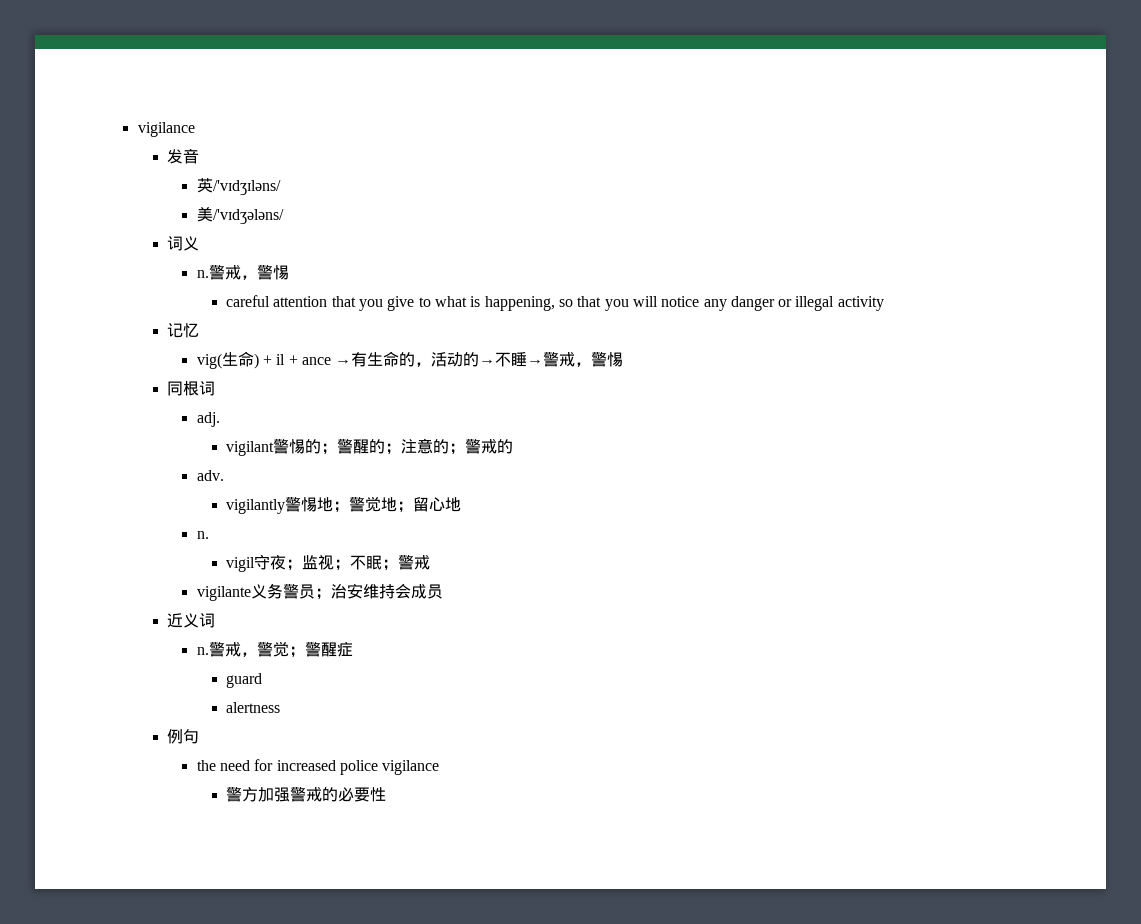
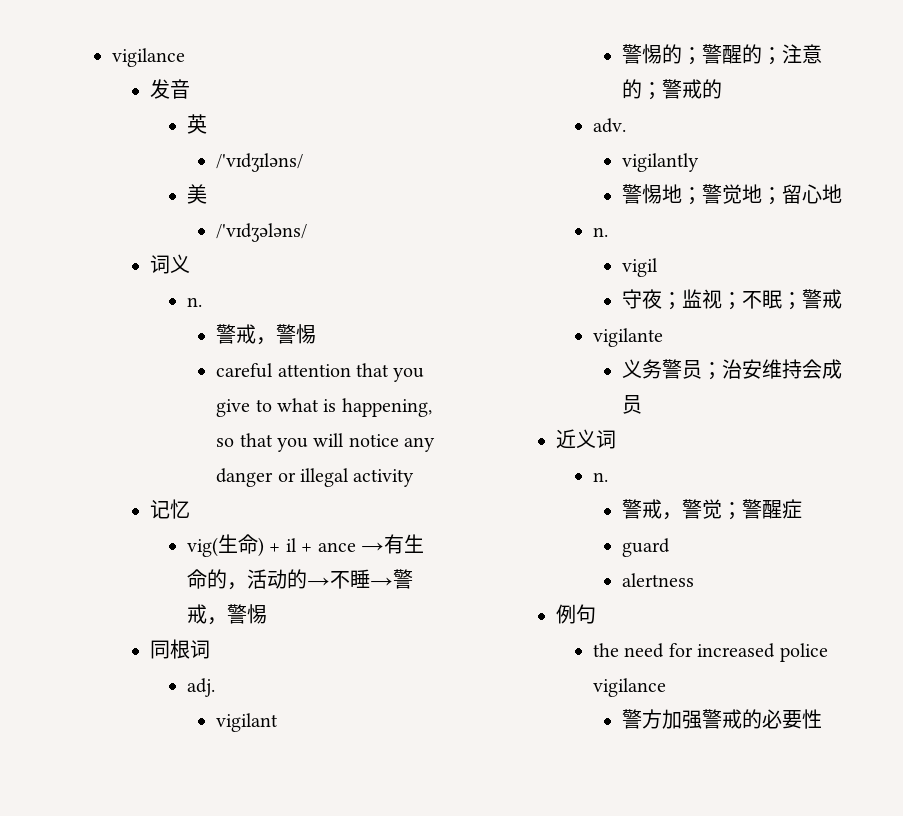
(213, 185) none -> (208, 124) //
(213, 214) none -> (208, 194) //
(209, 274) none -> (203, 302) //
(275, 448) none -> (279, 722) //
(286, 506) none -> (700, 162) //
(256, 564) none -> (659, 267) //
(251, 593) none -> (664, 337) //
(209, 651) none -> (609, 477) //

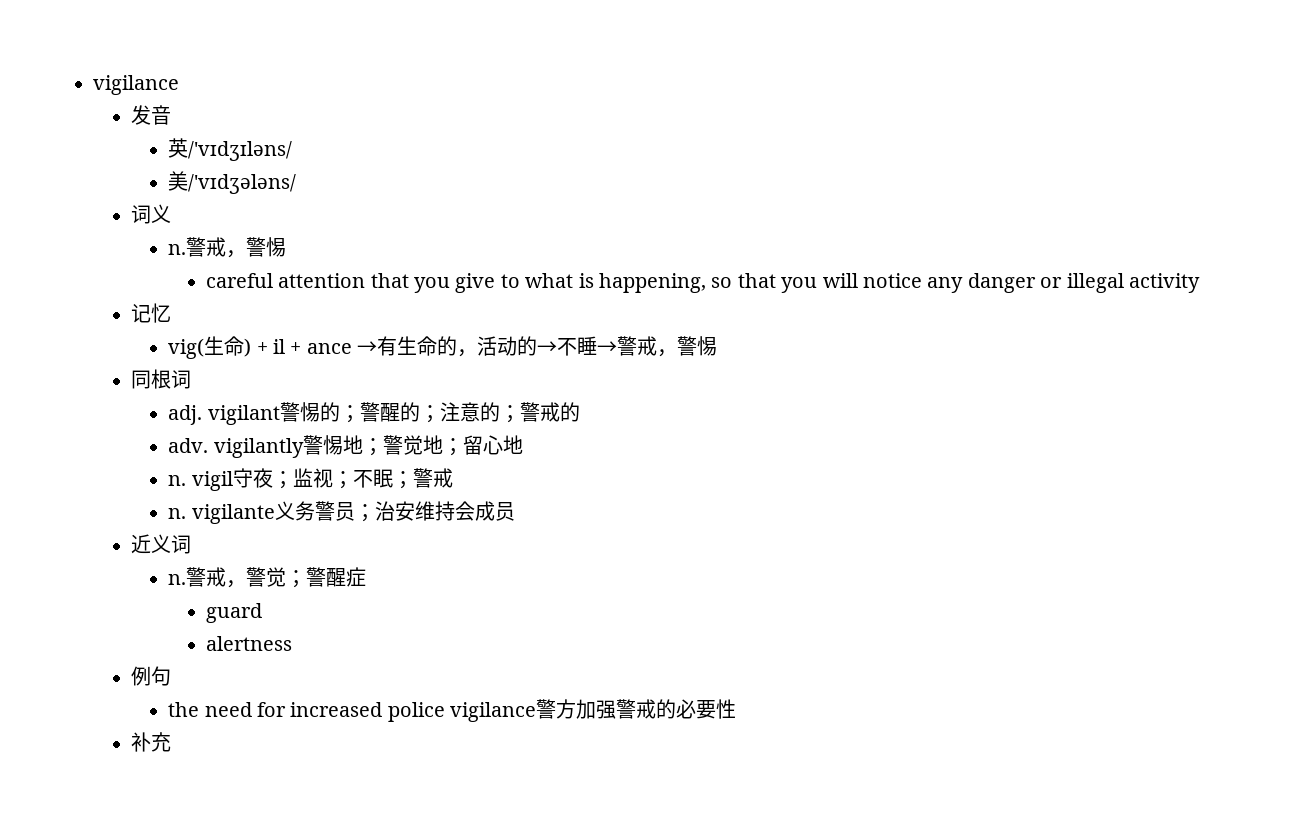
(208, 124) // -> (189, 148) none
(208, 194) // -> (189, 181) none
(203, 302) // -> (187, 249) none
(216, 687) // -> (203, 415) none
(279, 722) // -> (280, 415) none
(627, 125) // -> (209, 445) none
(700, 162) // -> (304, 448) none
(609, 232) // -> (187, 480) none
(659, 267) // -> (233, 481) none
(843, 299) none -> [168,508,187,519] n.
(664, 337) // -> (275, 514) none
(609, 477) // -> (187, 579) none
(667, 687) // -> (537, 712) none
(823, 719) none -> [130,732,171,752] // 补充

